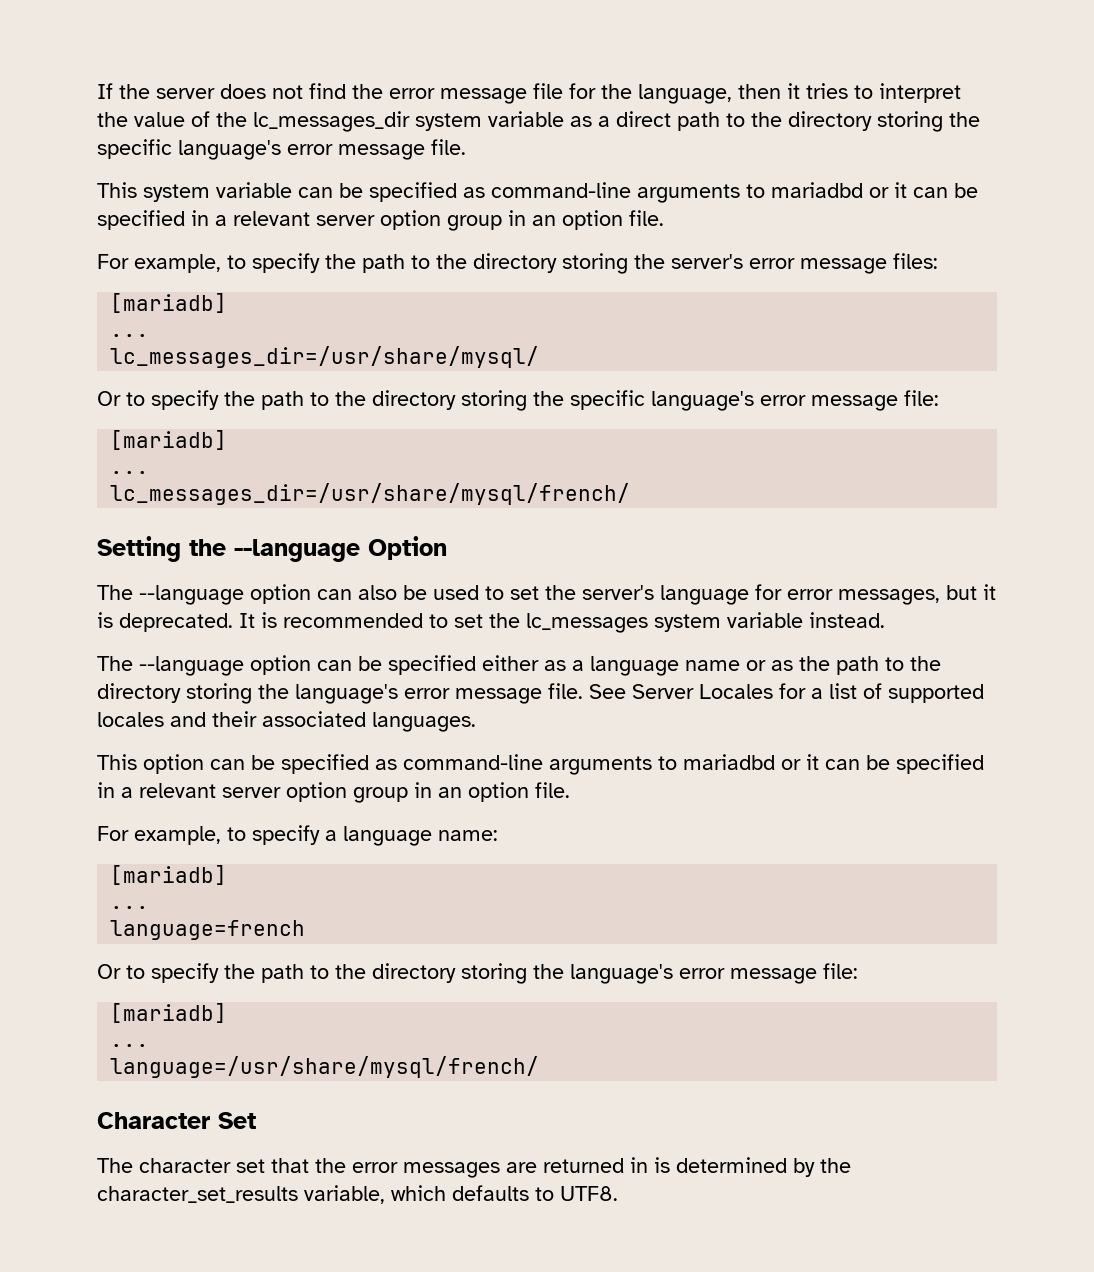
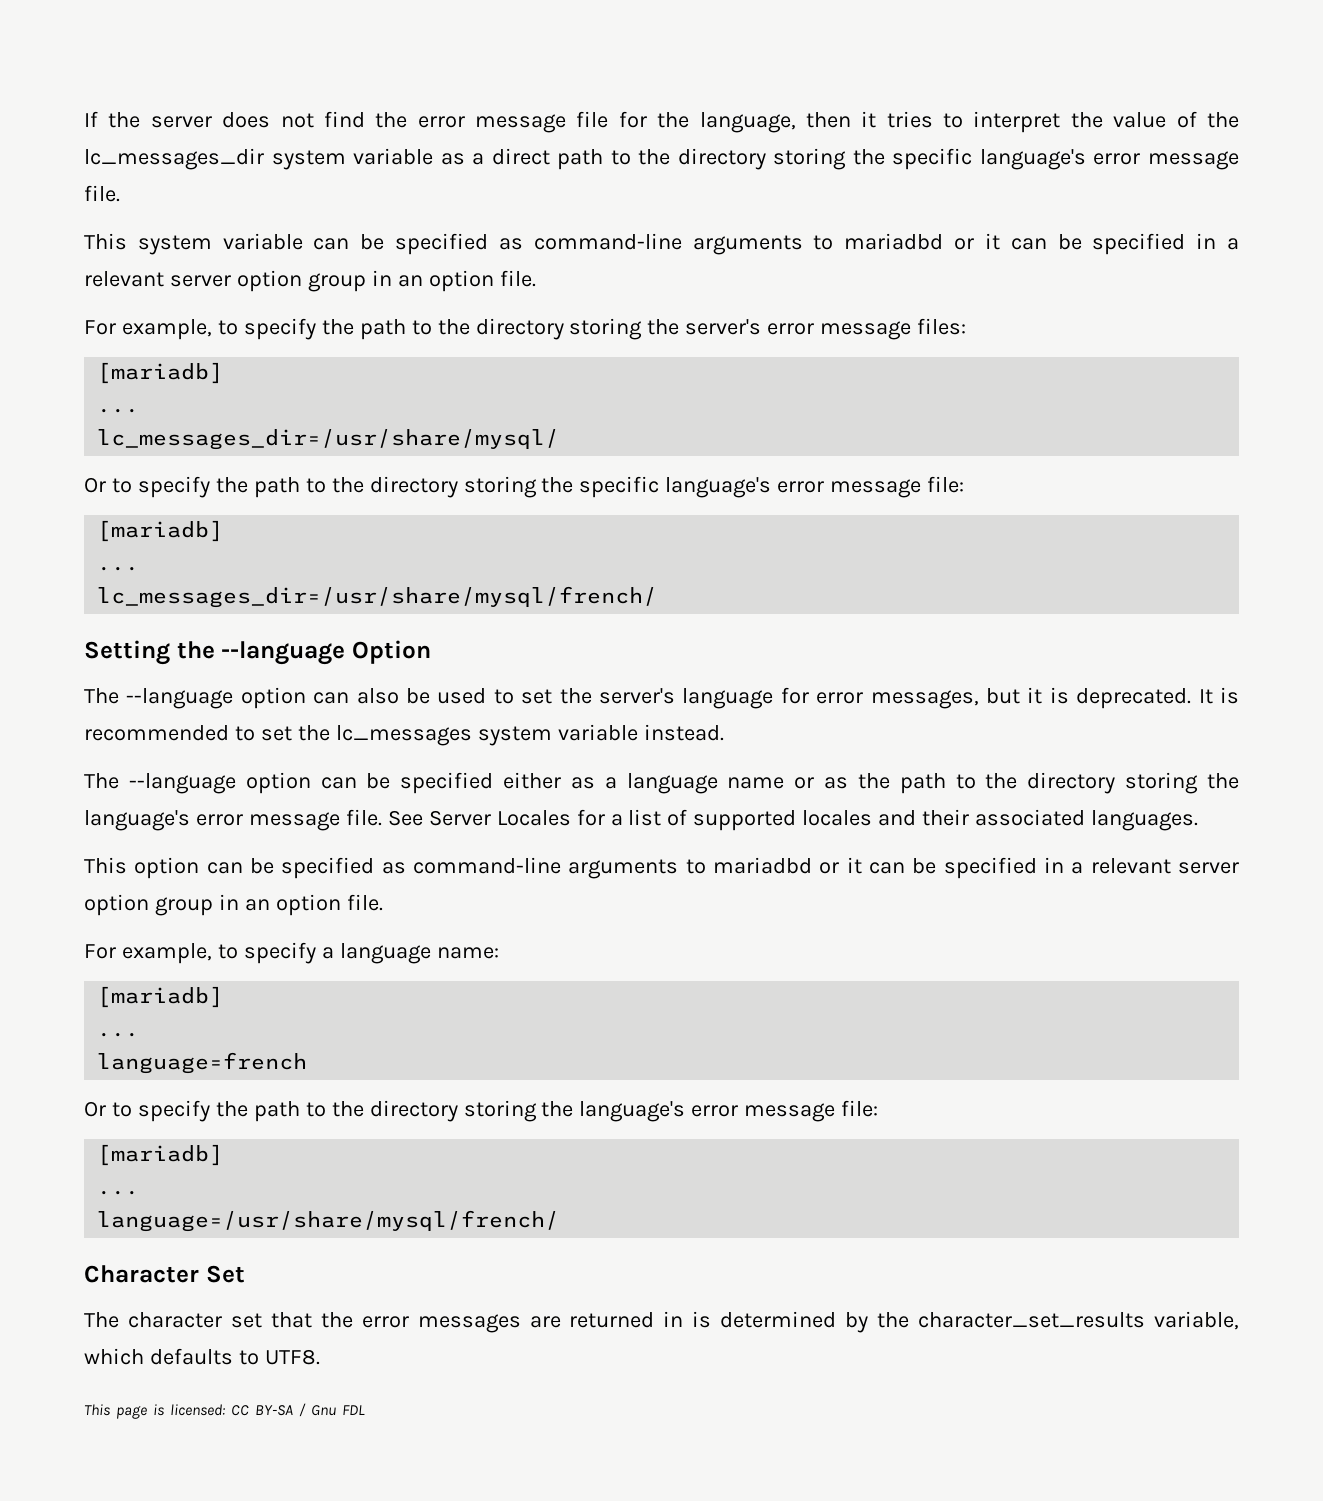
(618, 1193) none -> [84,1403,365,1419] // This page is licensed: CC BY-SA / Gnu FDL

